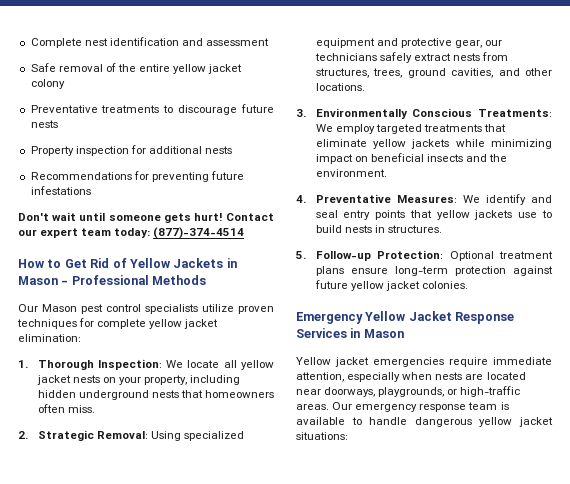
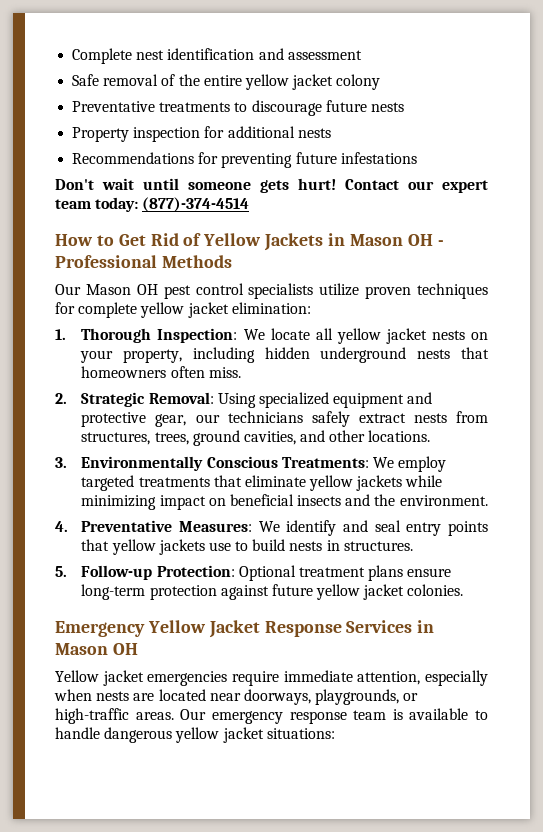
(58, 280) none -> [407,234,433,246] OH
(77, 308) none -> [136,284,158,295] OH
(404, 333) none -> [112,643,138,655] OH

